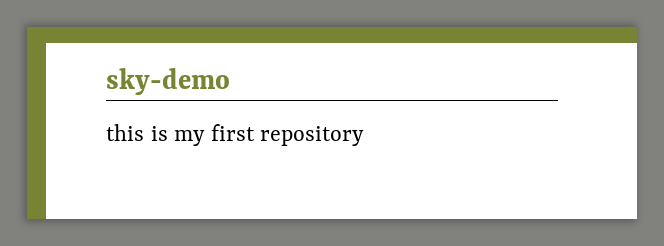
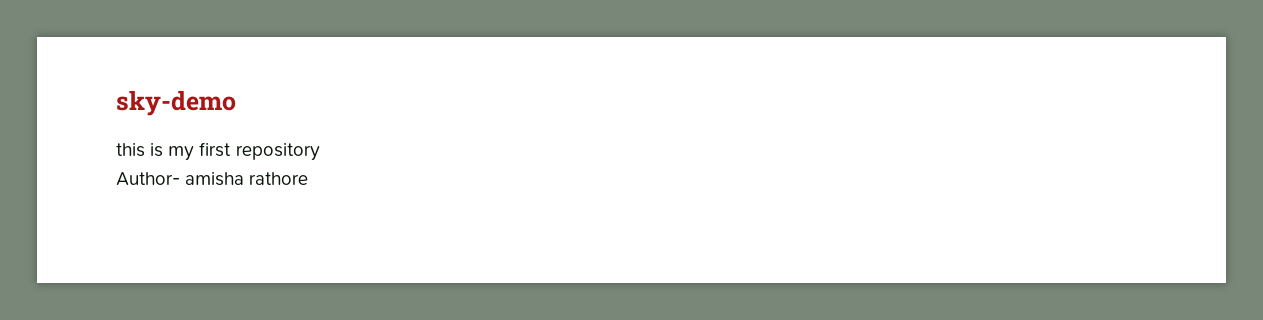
(365, 136) none -> [116,172,309,186] // Author- amisha rathore

